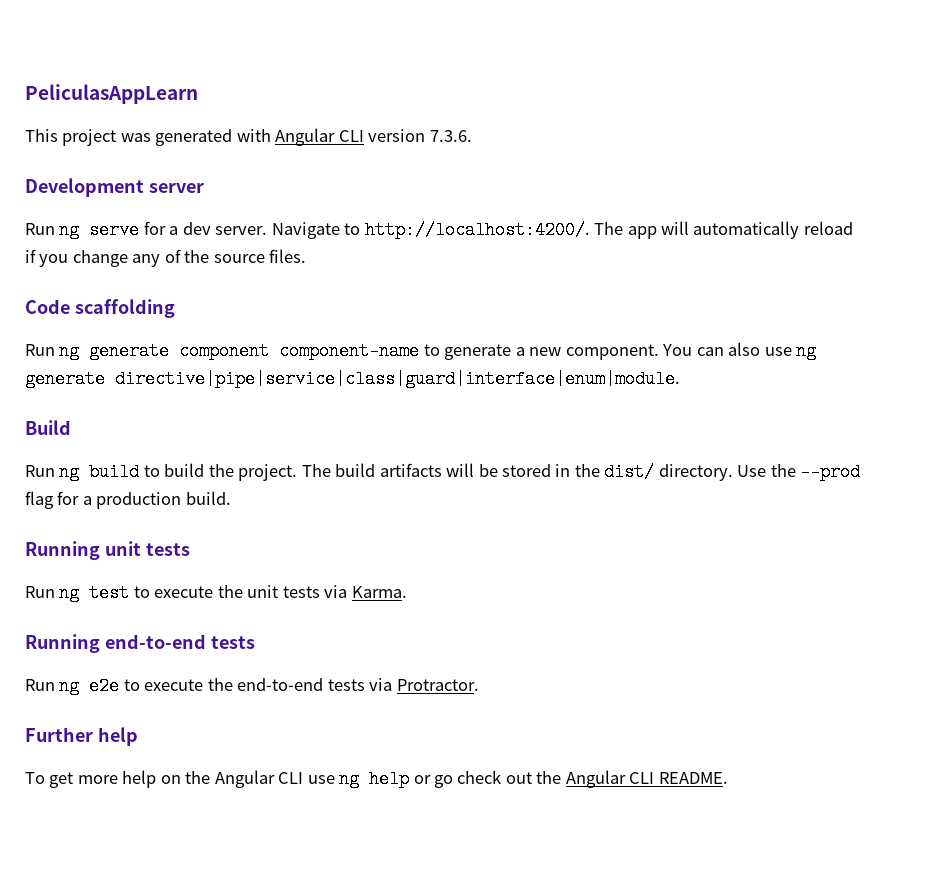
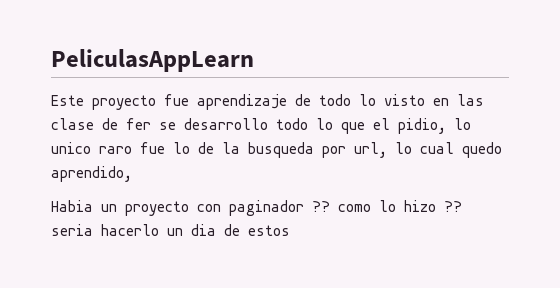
[25,128,472,146] [25,178,204,197] [25,221,853,239] [25,249,307,267] [25,299,175,318] [25,342,817,360] [25,370,680,388] [25,420,71,435] [25,463,861,481] [25,491,231,509] [25,541,190,560] [25,584,407,602] [25,634,255,653] [25,677,479,695] [25,727,138,746] [25,770,728,788] This project was generated with Angular CLI version 7.3.6. // Development server // Run ng serve for a dev server. Navigate to http://localhost:4200/. The app will automatically reload if you change any of the source files. // Code scaffolding // Run ng generate component component-name to generate a new component. You can also use ng generate directive|pipe|service|class|guard|interface|enum|module. // Build // Run ng build to build the project. The build artifacts will be stored in the dist/ directory. Use the --prod flag for a production build. // Running unit tests // Run ng test to execute the unit tests via Karma. // Running end-to-end tests // Run ng e2e to execute the end-to-end tests via Protractor. // Further help // To get more help on the Angular CLI use ng help or go check out the Angular CLI README. -> [51,94,484,110] [51,118,471,134] [51,142,502,158] [51,166,132,182] [51,200,462,216] [51,224,290,236] Este proyecto fue aprendizaje de todo lo visto en las clase de fer se desarrollo todo lo que el pidio, lo unico raro fue lo de la busqueda por url, lo cual quedo aprendido, // Habia un proyecto con paginador ?? como lo hizo ?? seria hacerlo un dia de estos

